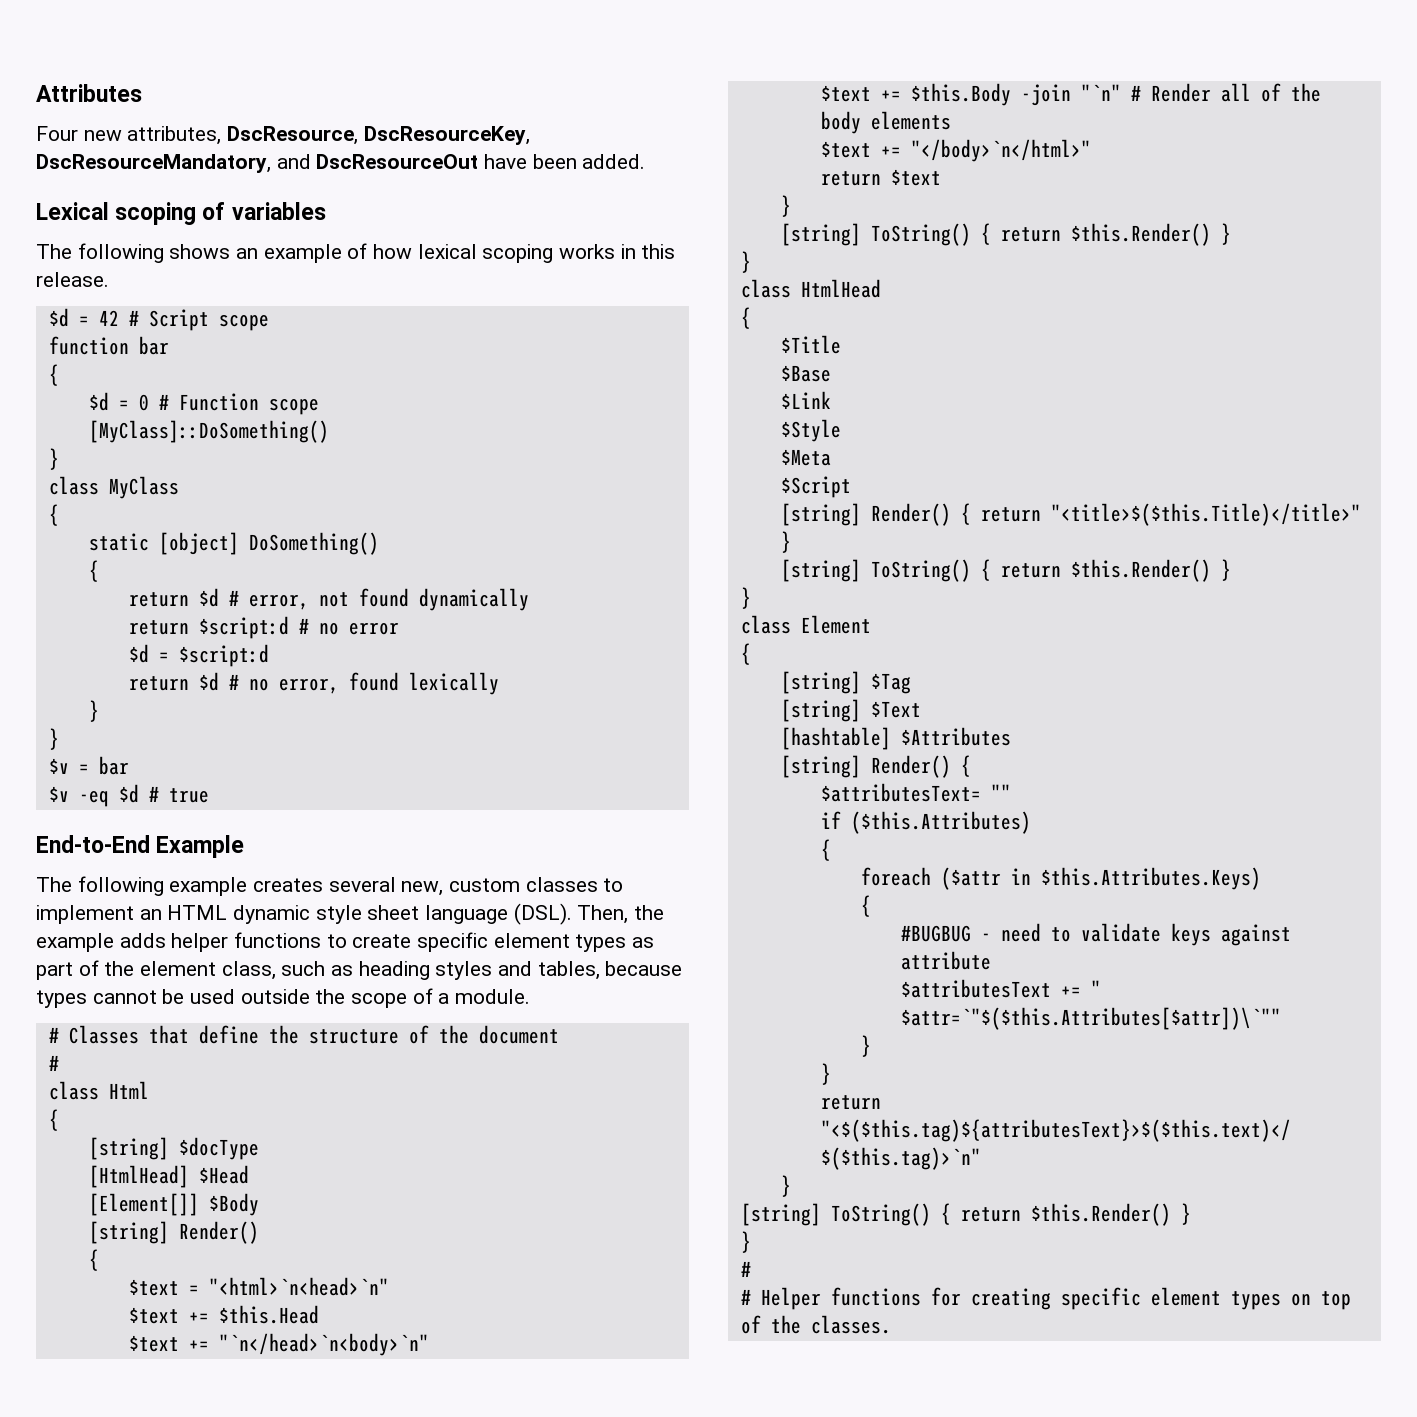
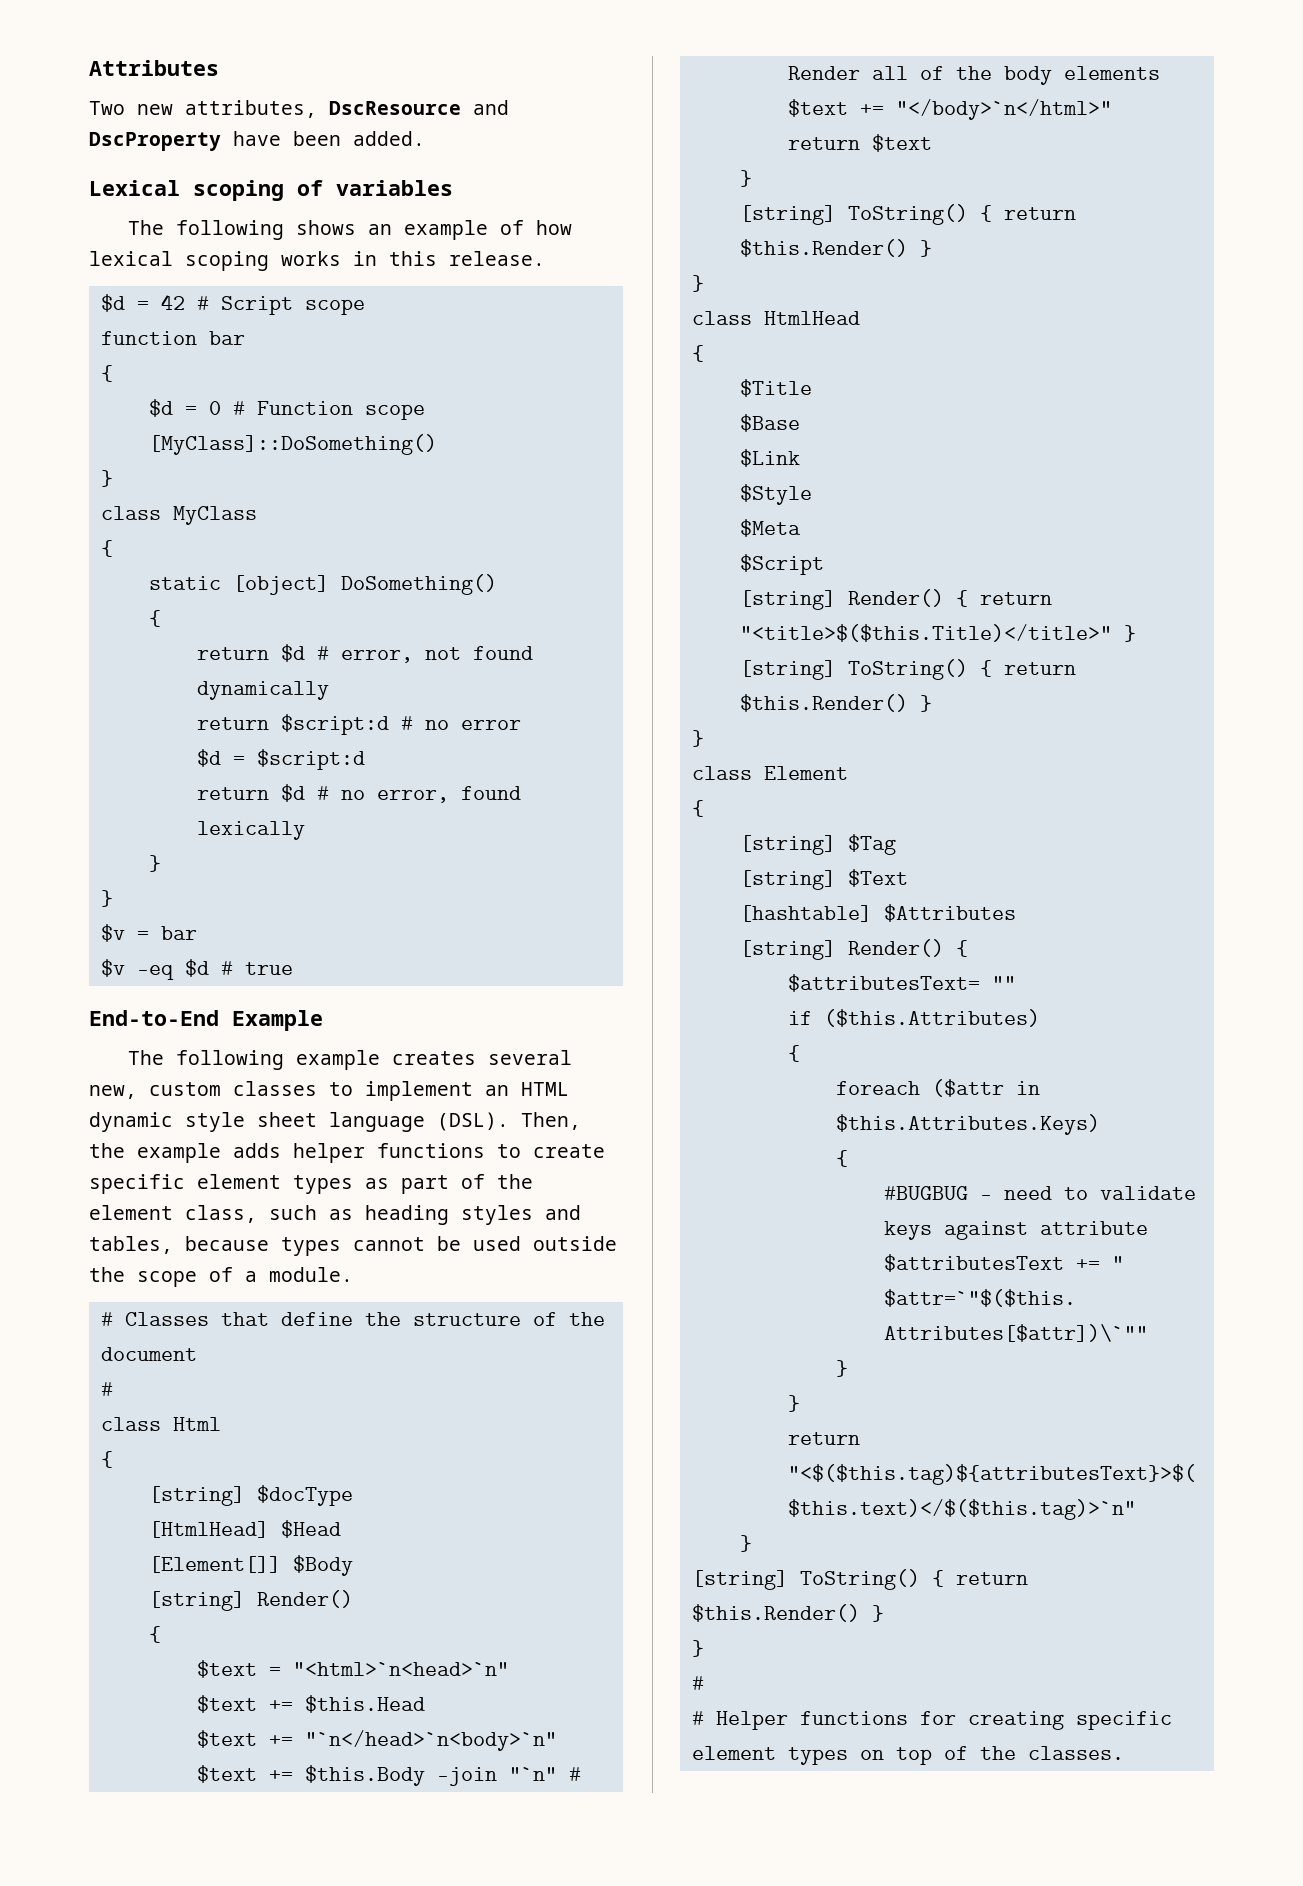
[36,126,78,141] Four -> [89,101,125,115] Two
[227,126,530,145] [36,154,479,173] DscResource, DscResourceKey, DscResourceMandatory, and DscResourceOut -> [329,100,509,115] [89,132,221,151] DscResource and DscProperty

